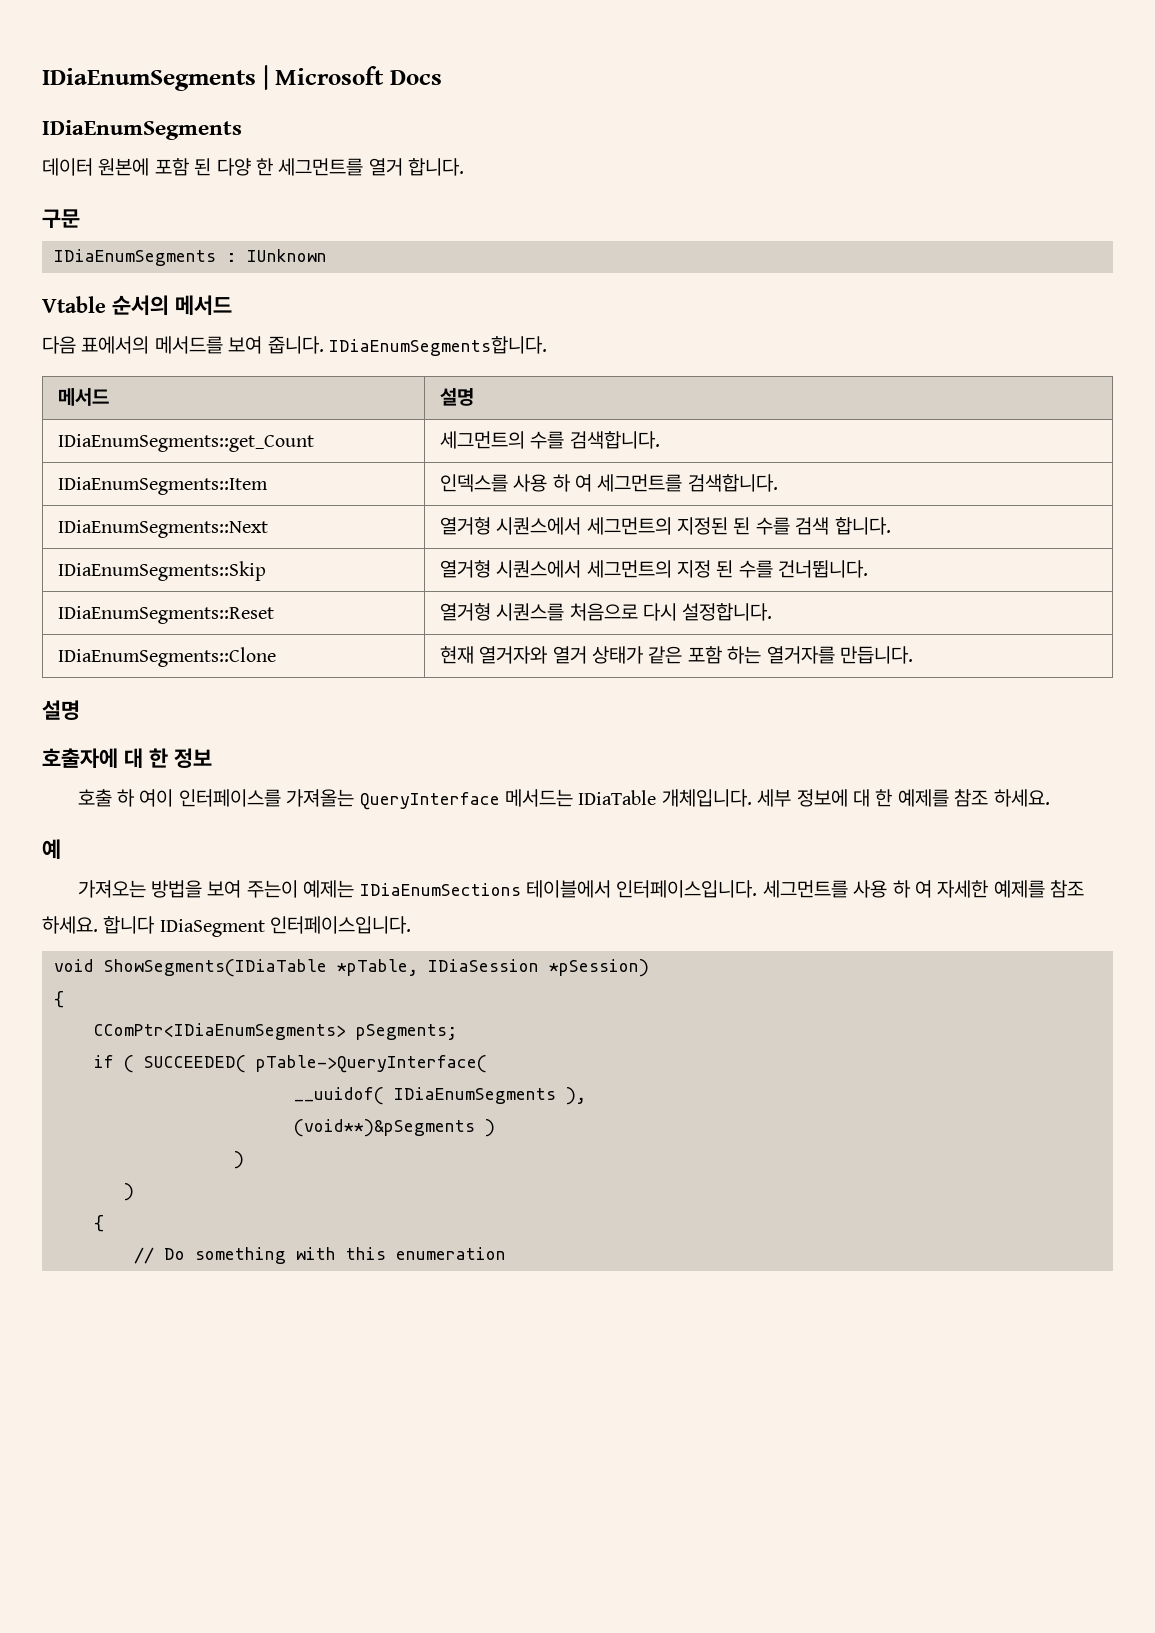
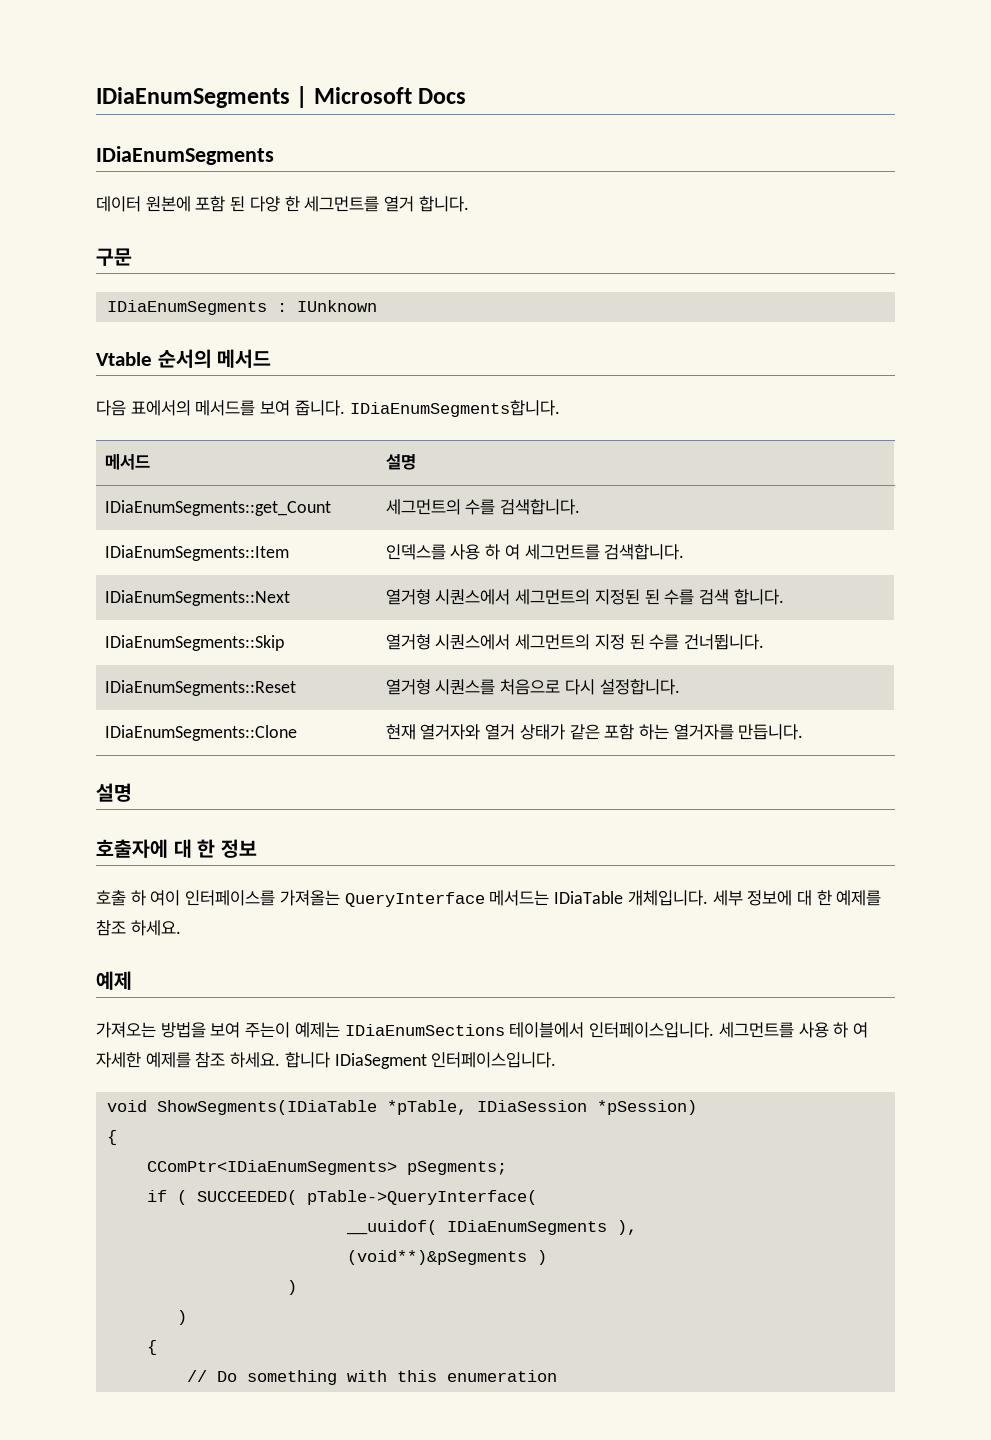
[42,839,61,859] 예 -> [96,971,132,990] 예제

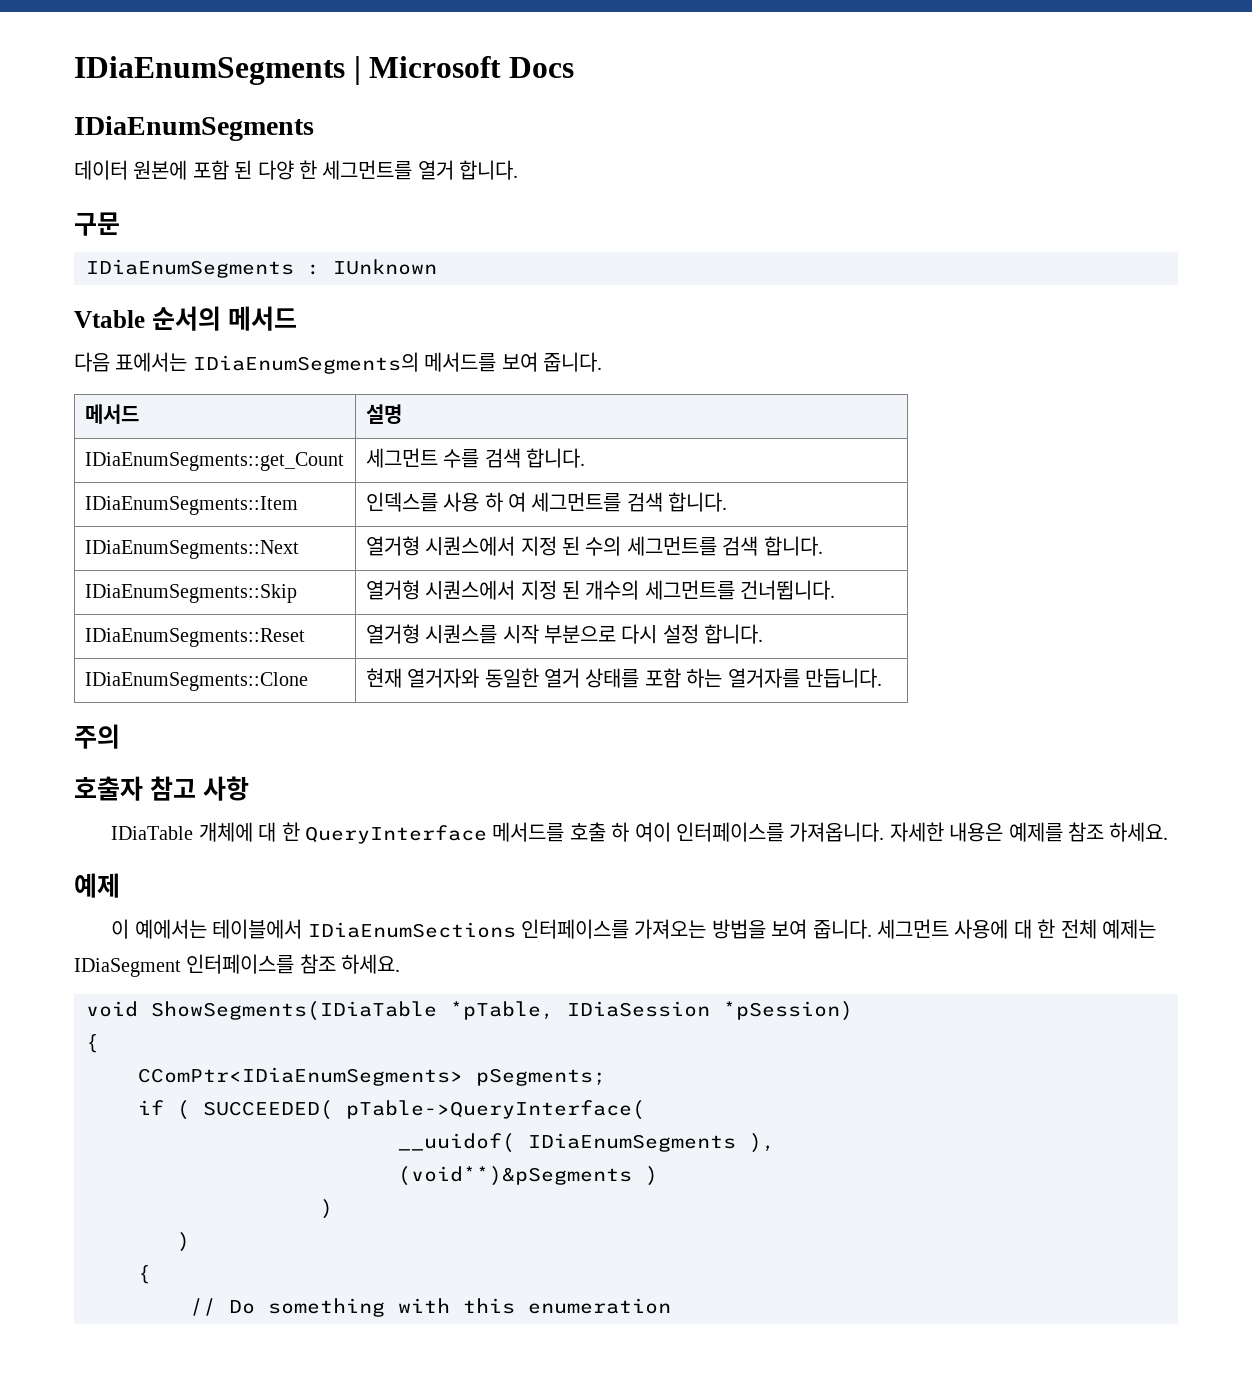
[130,400,191,416] 표에서의 -> [115,352,419,374] 표에서는 IDiaEnumSegments의
[349,400,560,417] IDiaEnumSegments합니다. -> (602, 362) none
[385,499,581,515] 세그먼트의 수를 검색합니다. -> [365,448,586,468] 세그먼트 수를 검색 합니다.
[604,544,685,560] 검색합니다. -> [626,492,728,512] 검색 합니다.
[515,589,695,605] 세그먼트의 지정된 된 수를 -> [520,536,717,556] 지정 된 수의 세그먼트를
[515,634,680,650] 세그먼트의 지정 된 수를 -> [520,580,735,600] 지정 된 개수의 세그먼트를
[500,679,680,695] 처음으로 다시 설정합니다. -> [502,624,764,644] 시작 부분으로 다시 설정 합니다.
[485,724,600,740] 열거 상태가 같은 -> [484,668,640,688] 동일한 열거 상태를
[96,783,132,802] [96,839,257,858] [96,890,882,907] [96,920,181,936] [96,971,132,990] [96,1022,868,1038] [96,1052,557,1069] 설명 // 호출자에 대 한 정보 // 호출 하 여이 인터페이스를 가져올는 QueryInterface 메서드는 IDiaTable 개체입니다. 세부 정보에 대 한 예제를 참조 하세요. // 예제 // 가져오는 방법을 보여 주는이 예제는 IDiaEnumSections 테이블에서 인터페이스입니다. 세그먼트를 사용 하 여 자세한 예제를 참조 하세요. 합니다 IDiaSegment 인터페이스입니다. -> [74,724,120,749] [74,776,249,801] [111,822,1169,844] [74,873,120,898] [111,919,1156,939] [74,954,401,977] 주의 // 호출자 참고 사항 // IDiaTable 개체에 대 한 QueryInterface 메서드를 호출 하 여이 인터페이스를 가져옵니다. 자세한 내용은 예제를 참조 하세요. // 예제 // 이 예에서는 테이블에서 IDiaEnumSections 인터페이스를 가져오는 방법을 보여 줍니다. 세그먼트 사용에 대 한 전체 예제는 IDiaSegment 인터페이스를 참조 하세요.

